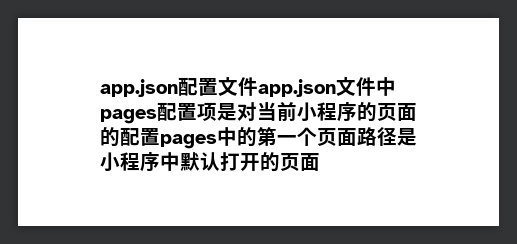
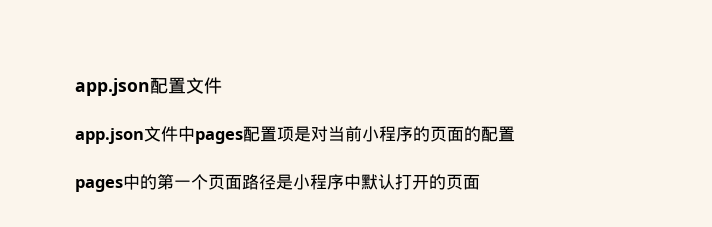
(258, 86) none -> (222, 85) //
(160, 137) none -> (515, 134) //

